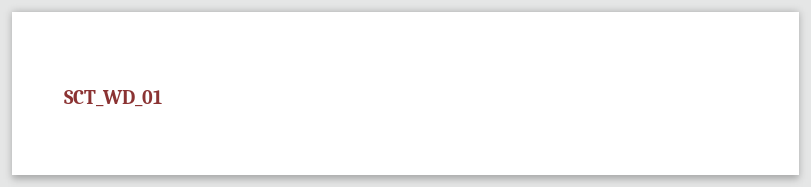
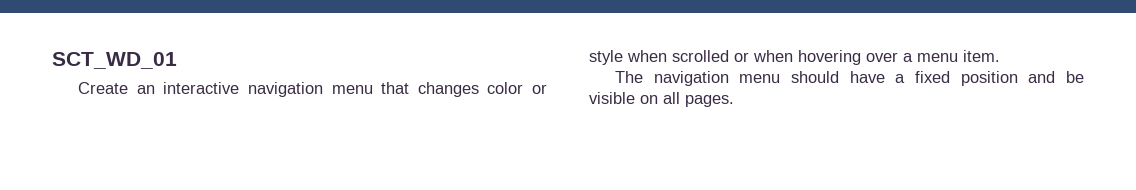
(162, 98) none -> [78,82,547,97] [589,50,1000,65] [615,71,1084,86] [589,92,734,107] // Create an interactive navigation menu that changes color or style when scrolled or when hovering over a menu item. // The navigation menu should have a fixed position and be visible on all pages.

